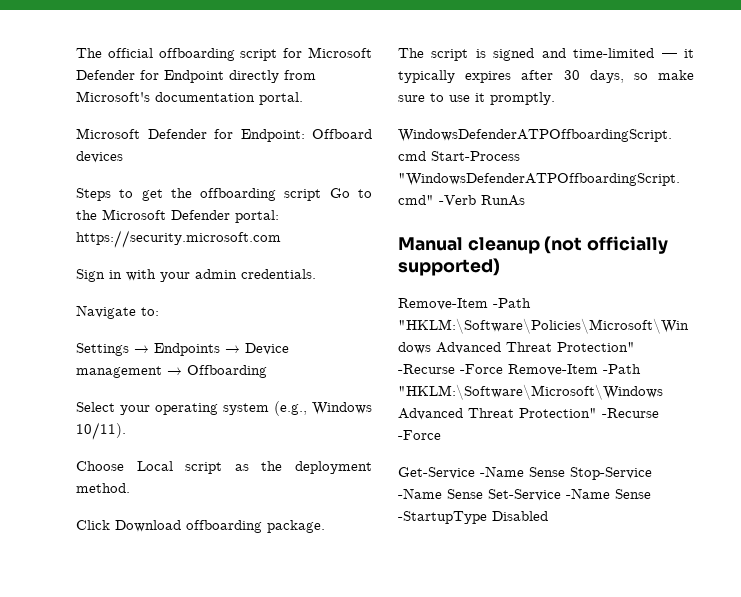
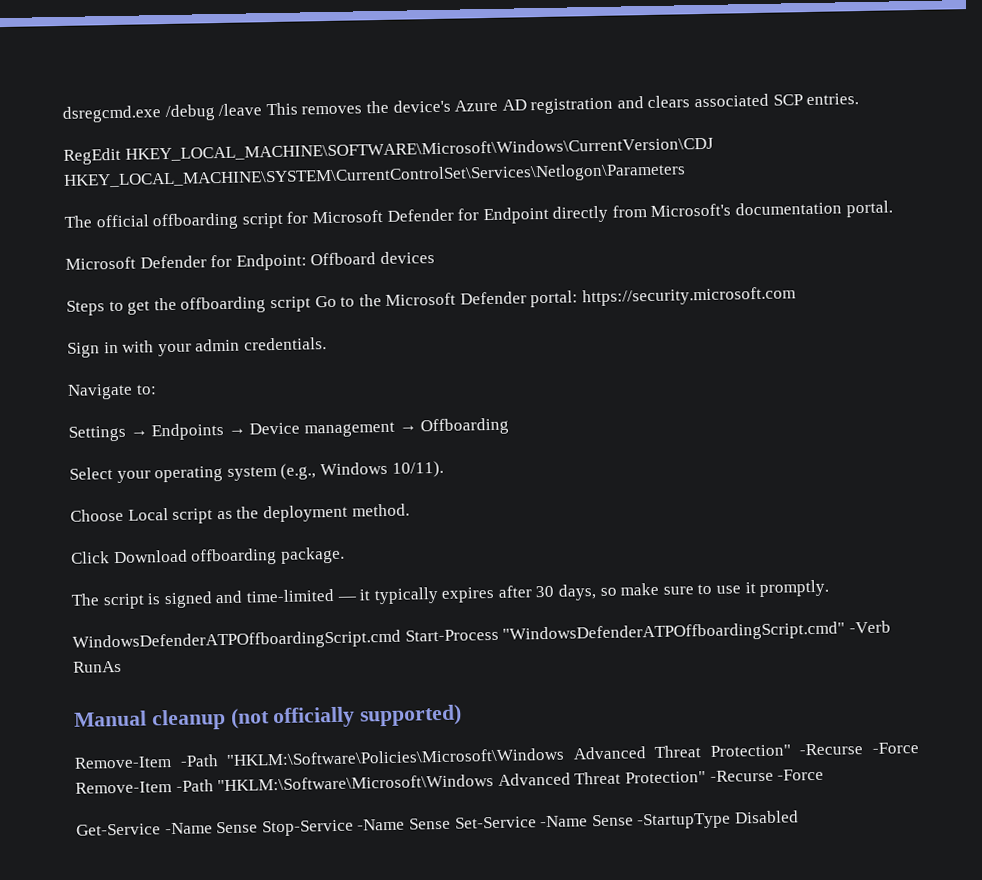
(76, 53) none -> [62,93,860,123] [63,136,714,165] [63,162,686,190] dsregcmd.exe /debug /leave This removes the device's Azure AD registration and clears associated SCP entries. // RegEdit HKEY_LOCAL_MACHINE\SOFTWARE\Microsoft\Windows\CurrentVersion\CDJ HKEY_LOCAL_MACHINE\SYSTEM\CurrentControlSet\Services\Netlogon\Parameters //

